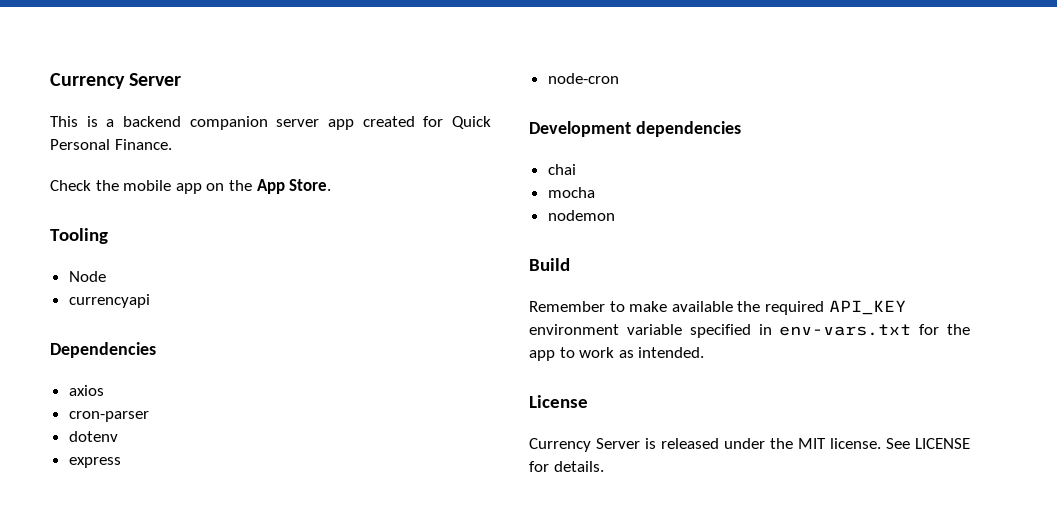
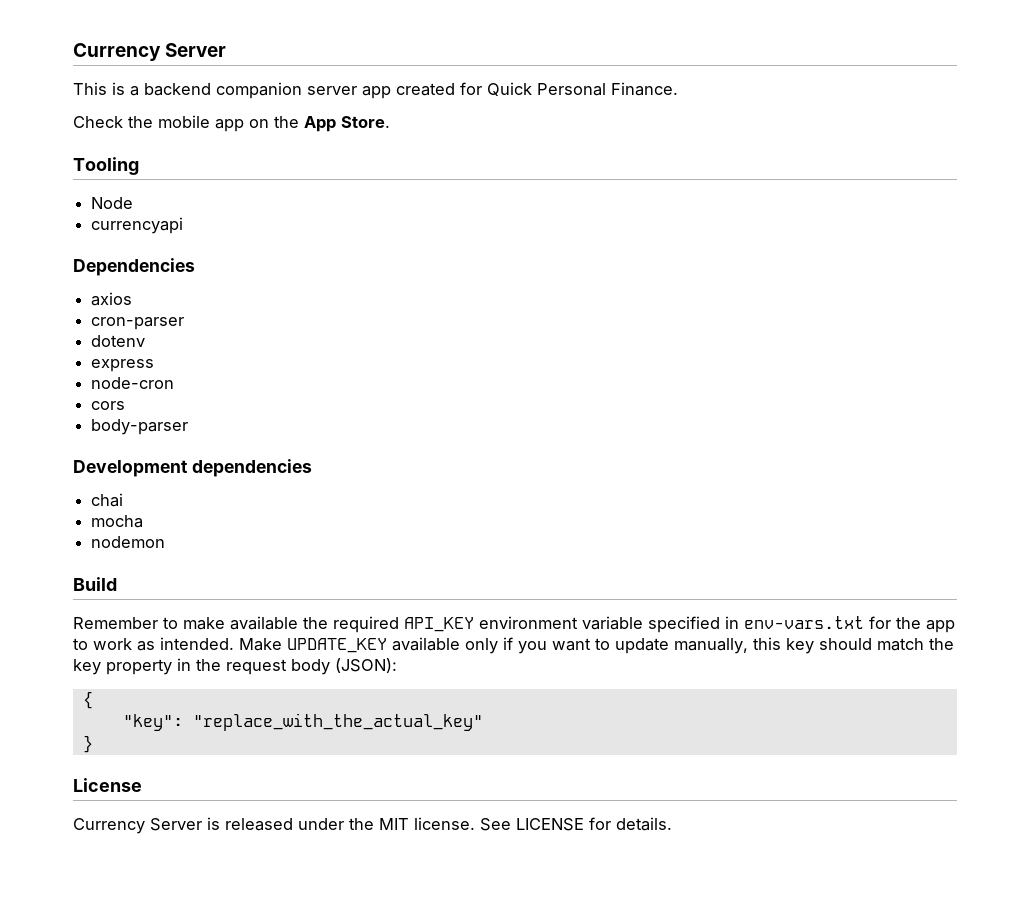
(619, 78) none -> [91,401,126,410] [91,419,189,435] // cors // body-parser
(705, 352) none -> [239,637,954,654] [73,658,397,675] [82,691,93,709] [122,713,483,731] [82,735,93,753] Make UPDATE_KEY available only if you want to update manually, this key should match the key property in the request body (JSON): // { // "key": "replace_with_the_actual_key" // }

